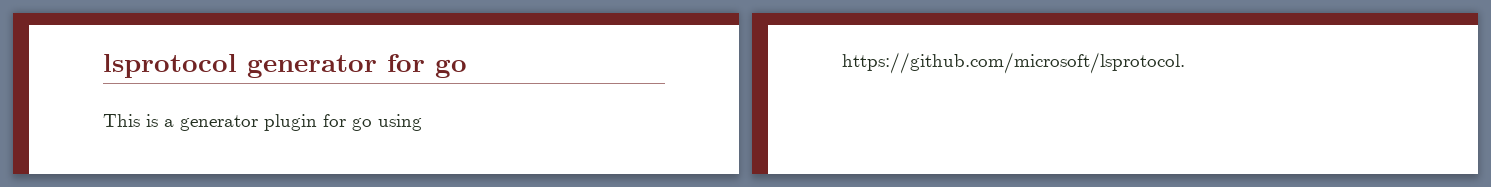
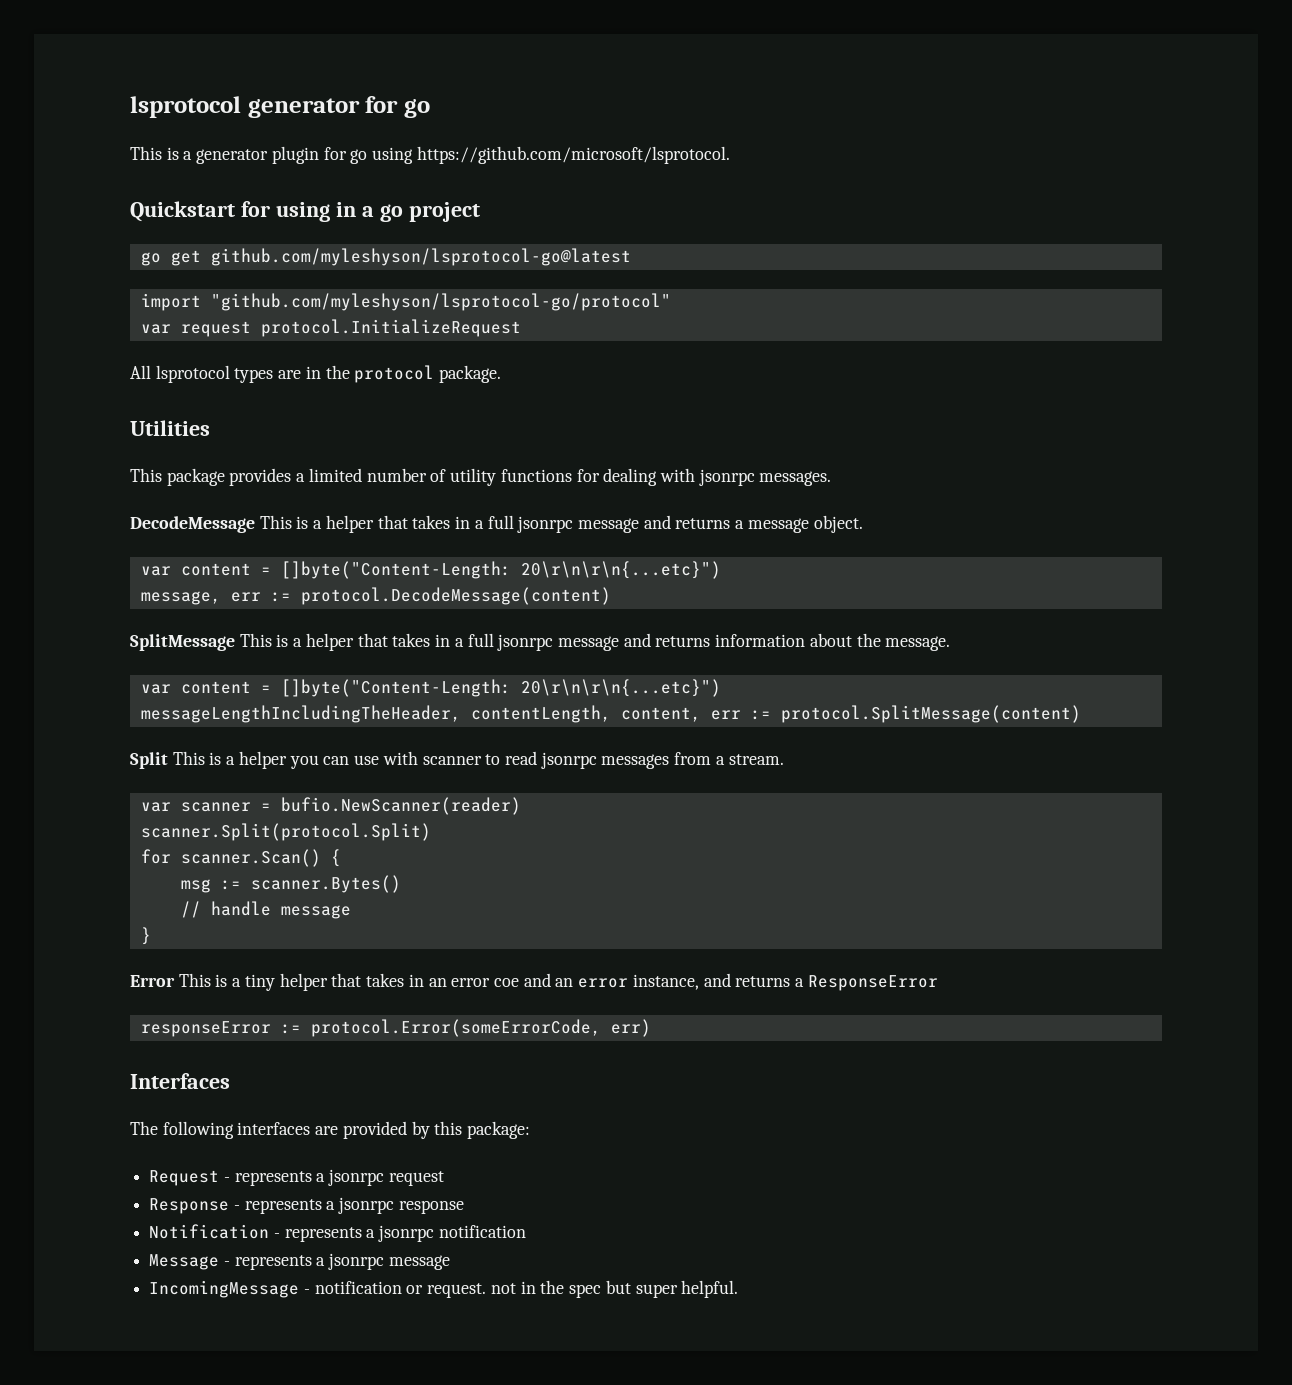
(1185, 63) none -> [130,201,480,222] [140,248,631,266] [140,293,671,311] [140,319,521,337] [130,365,502,383] [130,420,210,436] [130,468,832,486] [130,515,863,533] [140,561,721,579] [140,587,611,605] [130,633,951,651] [140,679,721,697] [140,705,1081,723] [130,751,784,769] [140,797,521,815] [140,823,431,841] [140,849,341,867] [180,875,401,893] [180,901,351,919] [140,927,151,945] [130,973,938,991] [140,1019,651,1037] [130,1073,230,1089] [130,1121,531,1139] [149,1169,444,1186] [149,1197,464,1214] [149,1224,526,1242] [149,1253,450,1270] [149,1280,739,1298] // Quickstart for using in a go project // go get github.com/myleshyson/lsprotocol-go@latest // import "github.com/myleshyson/lsprotocol-go/protocol" // var request protocol.InitializeRequest // All lsprotocol types are in the protocol package. // Utilities // This package provides a limited number of utility functions for dealing with jsonrpc messages. // DecodeMessage This is a helper that takes in a full jsonrpc message and returns a message object. // var content = []byte("Content-Length: 20\r\n\r\n{...etc}") // message, err := protocol.DecodeMessage(content) // SplitMessage This is a helper that takes in a full jsonrpc message and returns information about the message. // var content = []byte("Content-Length: 20\r\n\r\n{...etc}") // messageLengthIncludingTheHeader, contentLength, content, err := protocol.SplitMessage(content) // Split This is a helper you can use with scanner to read jsonrpc messages from a stream. // var scanner = bufio.NewScanner(reader) // scanner.Split(protocol.Split) // for scanner.Scan() { // msg := scanner.Bytes() // // handle message // } // Error This is a tiny helper that takes in an error coe and an error instance, and returns a ResponseError // responseError := protocol.Error(someErrorCode, err) // Interfaces // The following interfaces are provided by this package: // Request - represents a jsonrpc request // Response - represents a jsonrpc response // Notification - represents a jsonrpc notification // Message - represents a jsonrpc message // IncomingMessage - notification or request. not in the spec but super helpful.

